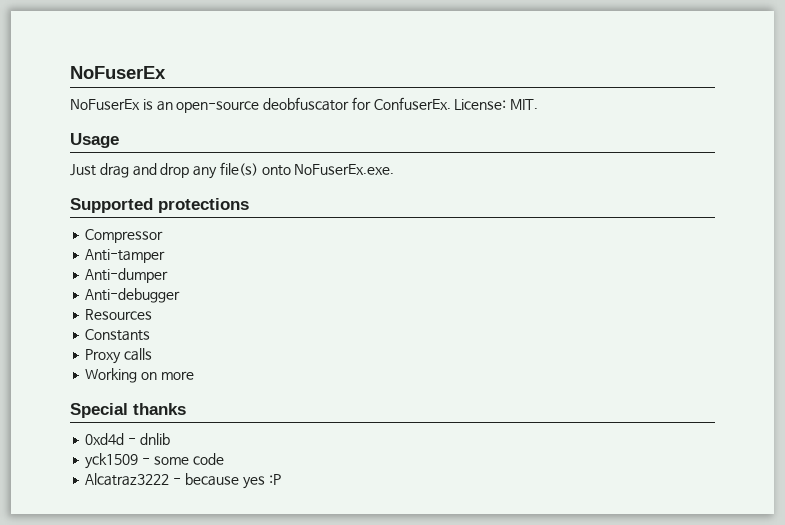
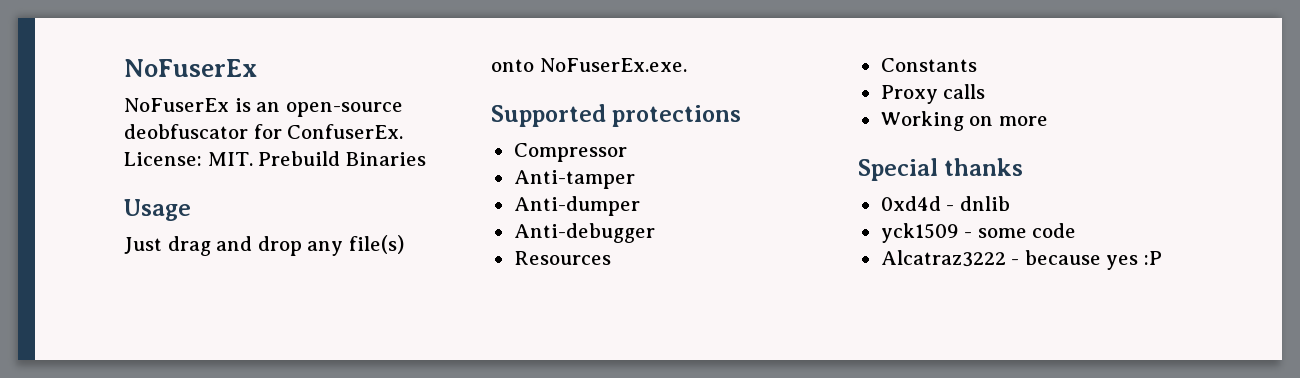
(539, 104) none -> [258,151,426,166] Prebuild Binaries

